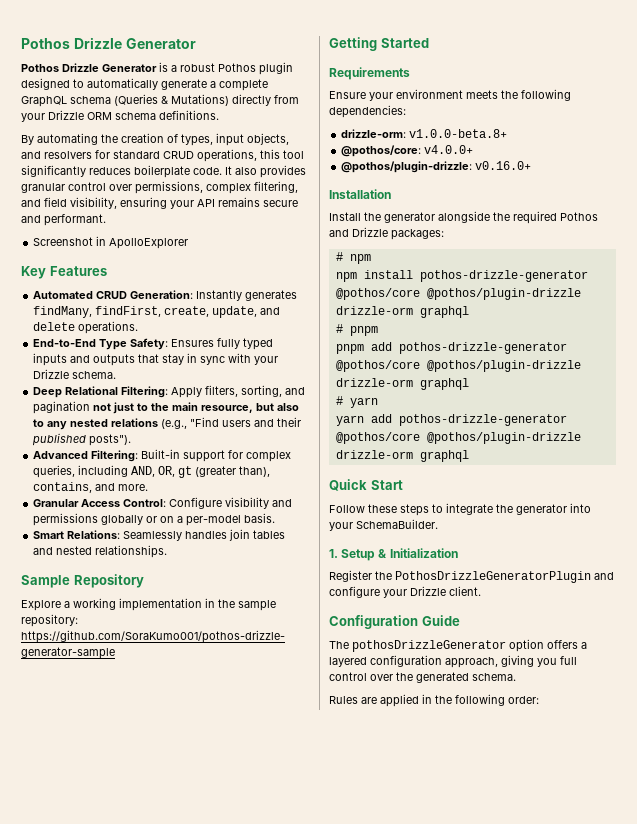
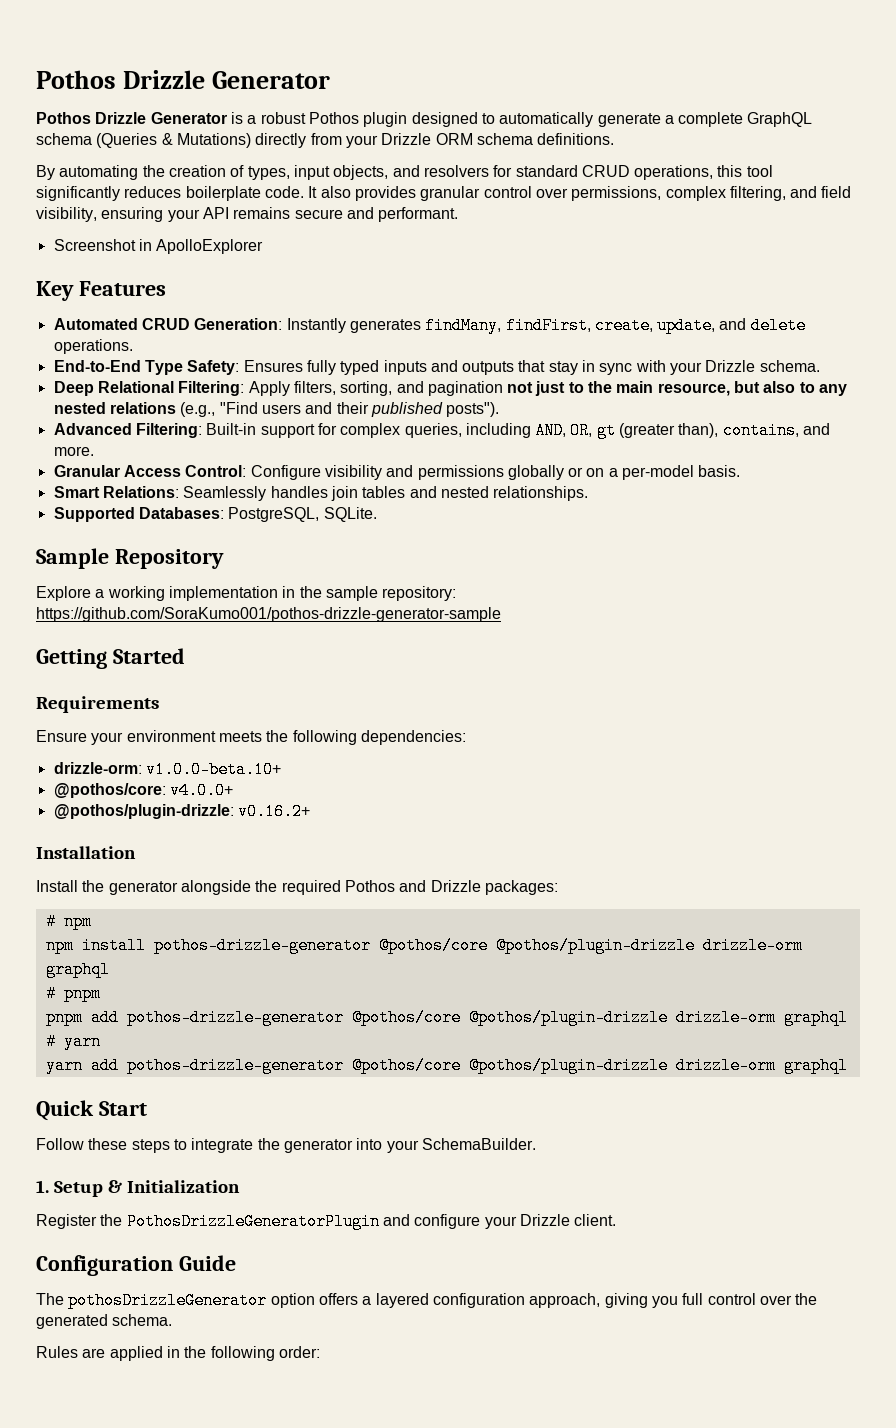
(168, 551) none -> [53,507,377,522] // Supported Databases: PostgreSQL, SQLite.
[409,129,508,138] v1.0.0-beta.8+ -> [145,761,281,778] v1.0.0-beta.10+
[475,161,532,170] v0.16.0+ -> [237,803,310,820] v0.16.2+

